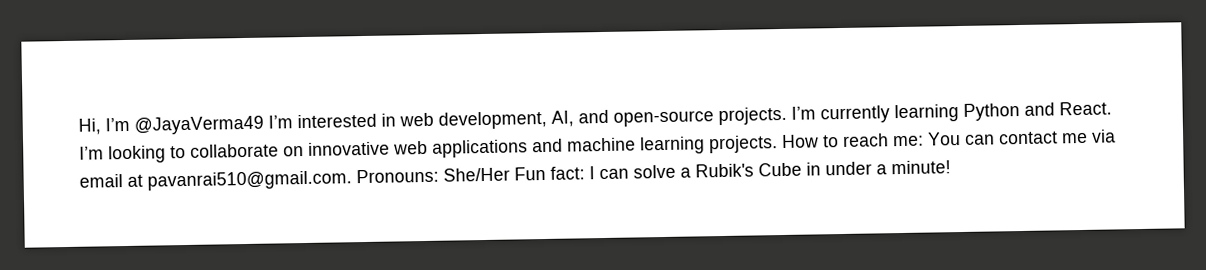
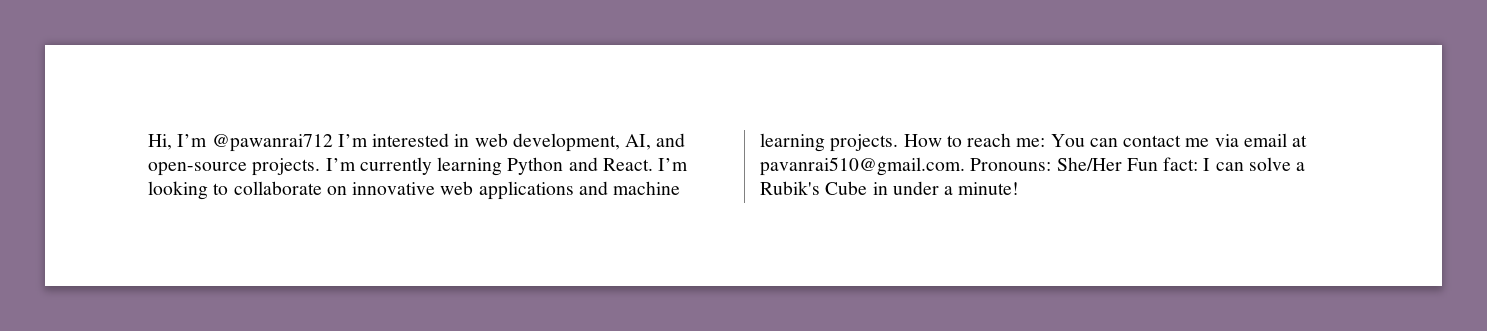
[134,115,264,135] @JayaVerma49 -> [211,134,333,152] @pawanrai712

